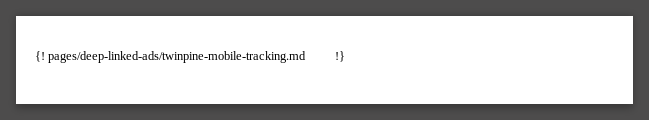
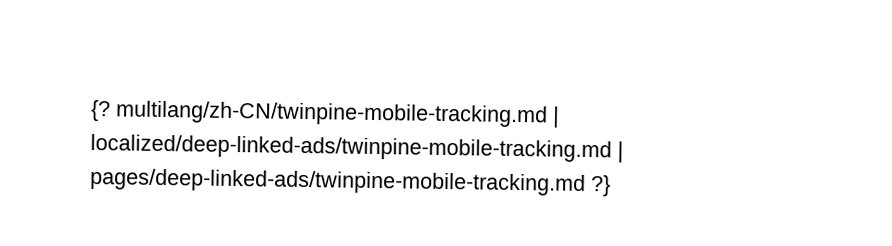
[35,51,345,63] {! pages/deep-linked-ads/twinpine-mobile-tracking.md !} -> [90,99,560,128] [90,133,624,163] [90,167,611,197] {? multilang/zh-CN/twinpine-mobile-tracking.md | localized/deep-linked-ads/twinpine-mobile-tracking.md | pages/deep-linked-ads/twinpine-mobile-tracking.md ?}

